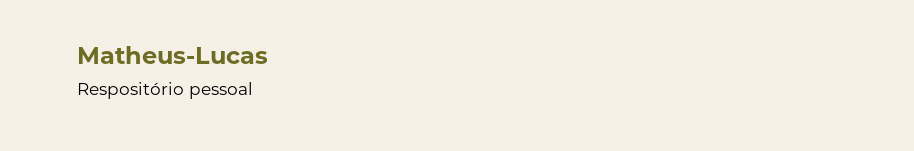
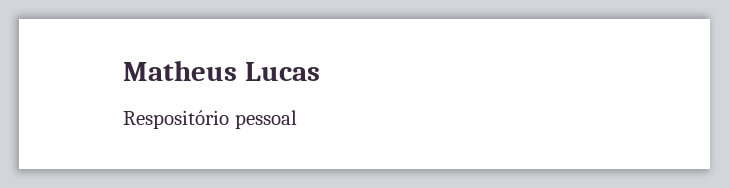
[77,46,268,64] Matheus-Lucas -> [123,60,320,81] Matheus Lucas

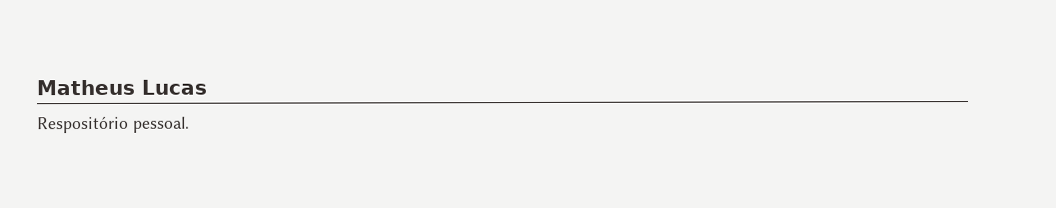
[234,110,297,129] pessoal -> [132,116,190,133] pessoal.

